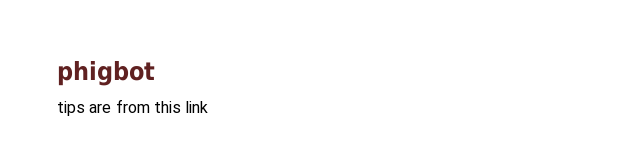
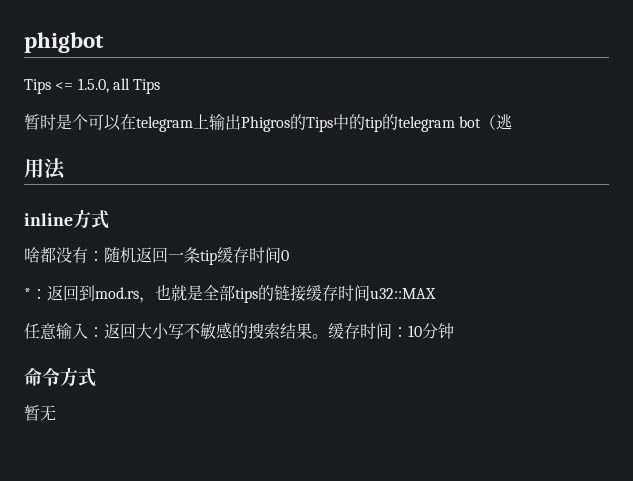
[57,99,209,116] tips are from this link -> [24,78,161,94] [24,114,513,132] [24,158,66,180] [24,209,109,229] [24,247,289,265] [24,284,436,303] [24,322,454,340] [24,367,96,387] [24,405,56,421] Tips <= 1.5.0, all Tips // 暂时是个可以在telegram上输出Phigros的Tips中的tip的telegram bot（逃 // 用法 // inline方式 // 啥都没有：随机返回一条tip缓存时间0 // *：返回到mod.rs，也就是全部tips的链接缓存时间u32::MAX // 任意输入：返回大小写不敏感的搜索结果。缓存时间：10分钟 // 命令方式 // 暂无

